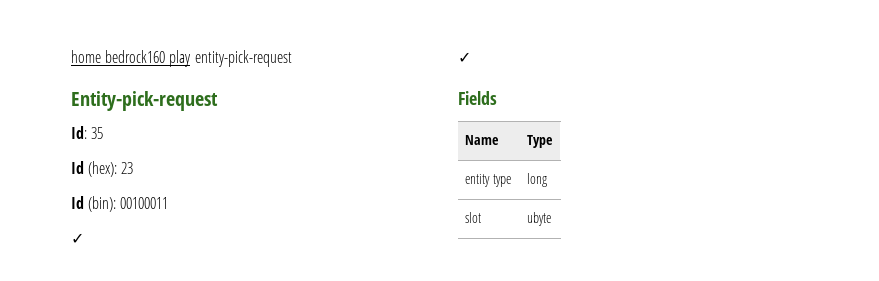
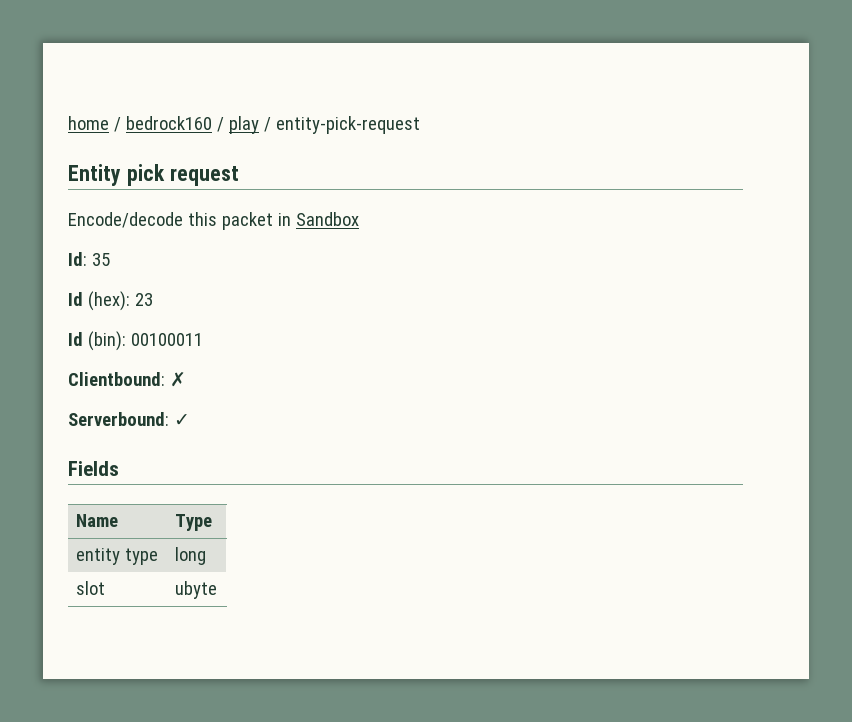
[105,50,292,67] [71,91,218,111] bedrock160 play entity-pick-request // Entity-pick-request -> [113,116,420,134] [68,164,239,186] [68,212,359,230] / bedrock160 / play / entity-pick-request // Entity pick request // Encode/decode this packet in Sandbox
[71,233,84,244] ✓ // -> [68,372,186,387] [68,412,169,426] Clientbound: ✗ // Serverbound:

